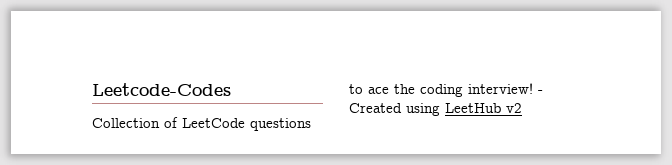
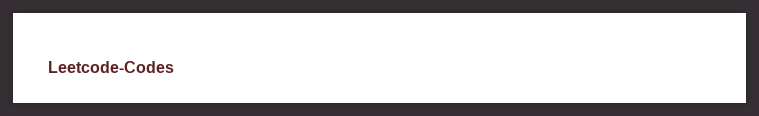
[92,117,311,131] [349,83,543,97] [349,103,522,116] // Collection of LeetCode questions to ace the coding interview! - Created using LeetHub v2 -> (174, 67) none

